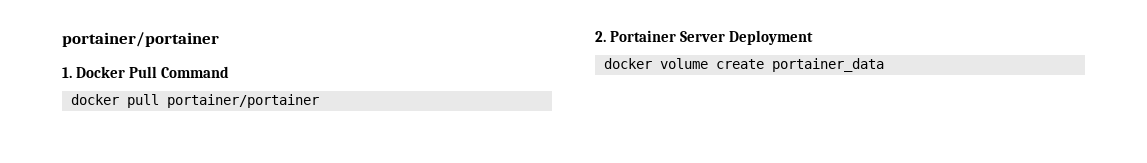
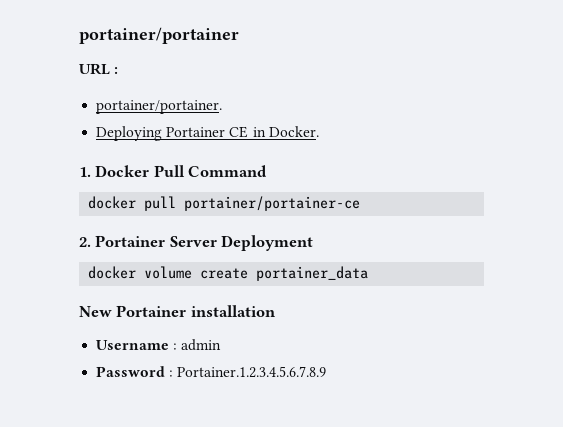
[62,32,219,47] portainer/portainer -> [79,27,239,44] [79,63,119,75] [96,100,223,114] [96,126,319,141] portainer/portainer // URL : // portainer/portainer. // Deploying Portainer CE in Docker.
[166,94,319,108] portainer/portainer -> [184,196,361,211] portainer/portainer-ce
(884, 65) none -> [79,305,276,317] [96,339,222,351] [96,366,327,378] // New Portainer installation // Username : admin // Password : Portainer.1.2.3.4.5.6.7.8.9

